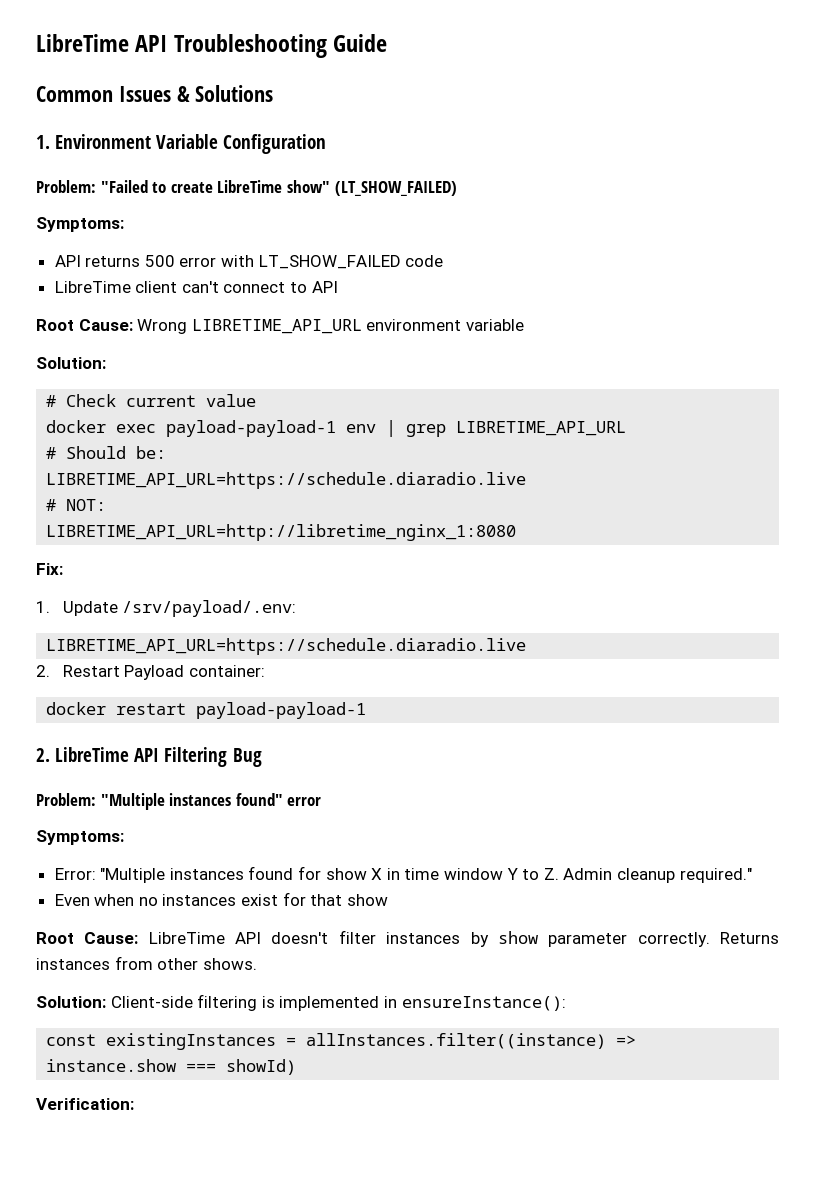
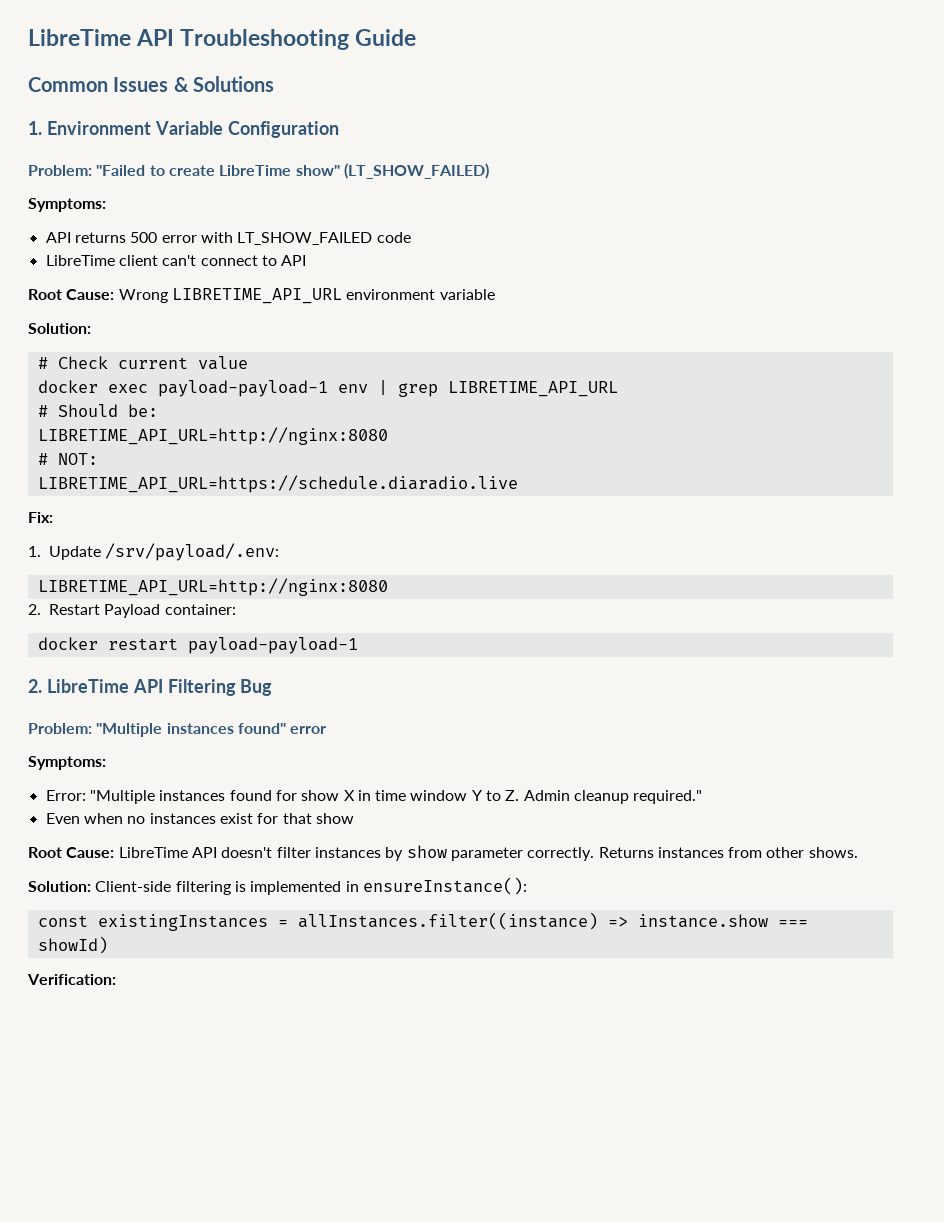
[46,472,527,489] LIBRETIME_API_URL=https://schedule.diaradio.live -> [37,427,388,445] LIBRETIME_API_URL=http://nginx:8080
[46,524,517,541] LIBRETIME_API_URL=http://libretime_nginx_1:8080 -> [37,475,518,493] LIBRETIME_API_URL=https://schedule.diaradio.live
[46,638,527,655] LIBRETIME_API_URL=https://schedule.diaradio.live -> [37,578,388,596] LIBRETIME_API_URL=http://nginx:8080

